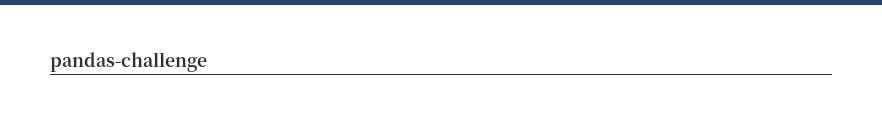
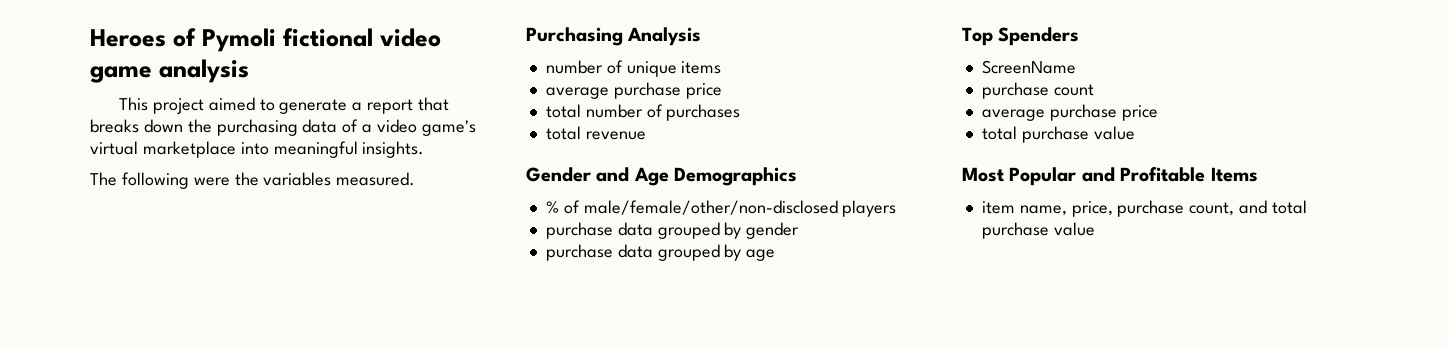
[50,52,207,72] pandas-challenge -> [90,28,441,52] [90,59,249,83] [118,97,449,114] [90,119,476,136] [90,141,425,158] [90,172,416,189] [526,27,702,46] [545,60,722,77] [545,82,722,99] [545,104,741,121] [545,126,646,140] [526,167,798,186] [545,200,897,217] [545,222,800,239] [545,244,776,261] [962,27,1080,46] [981,60,1076,74] [981,82,1094,99] [981,104,1158,121] [981,126,1135,143] [962,167,1258,186] [981,200,1307,217] [981,222,1095,239] Heroes of Pymoli fictional video game analysis // This project aimed to generate a report that breaks down the purchasing data of a video game's virtual marketplace into meaningful insights. // The following were the variables measured. // Purchasing Analysis // number of unique items // average purchase price // total number of purchases // total revenue // Gender and Age Demographics // % of male/female/other/non-disclosed players // purchase data grouped by gender // purchase data grouped by age // Top Spenders // ScreenName // purchase count // average purchase price // total purchase value // Most Popular and Profitable Items // item name, price, purchase count, and total purchase value

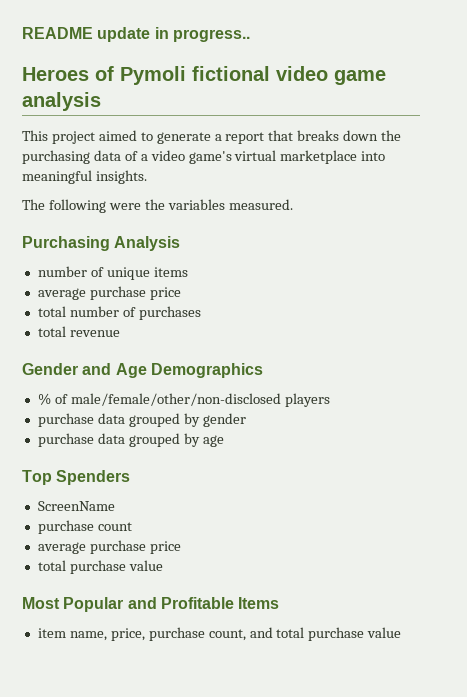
(90, 38) none -> [22,27,250,42] README update in progress.. //

